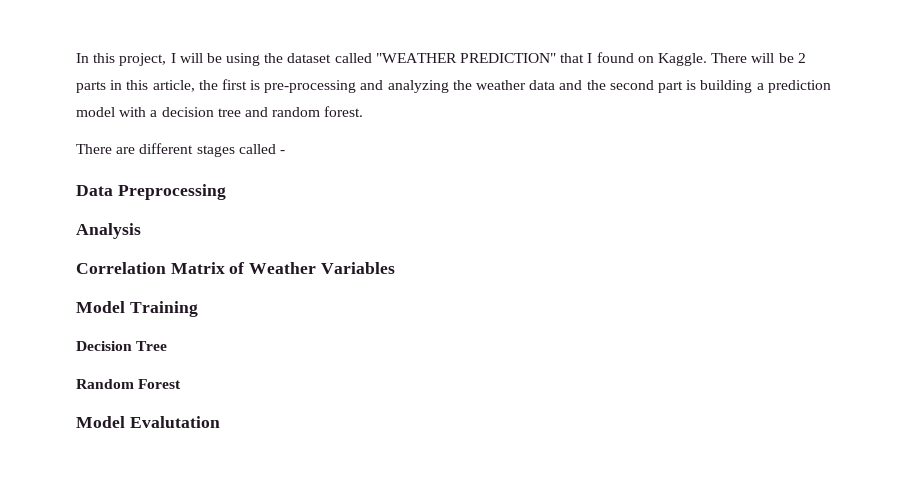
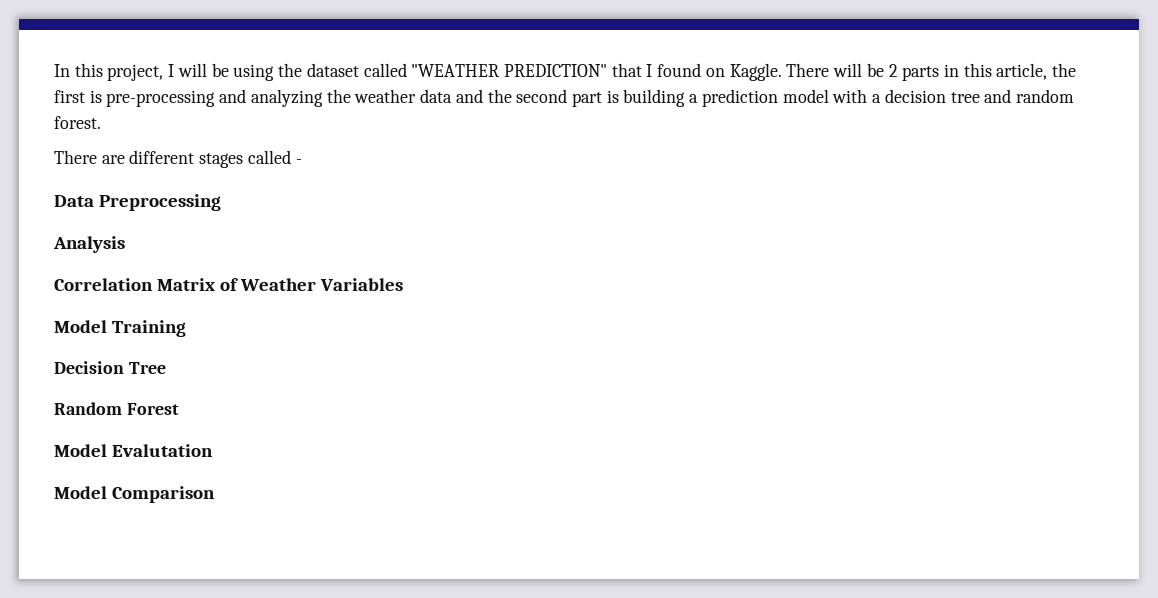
(220, 422) none -> [54,486,215,503] // Model Comparison

